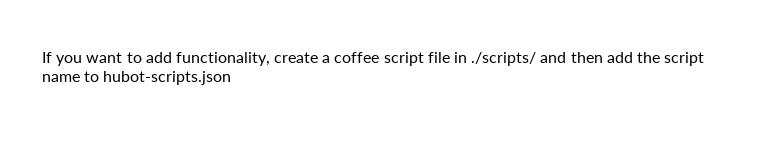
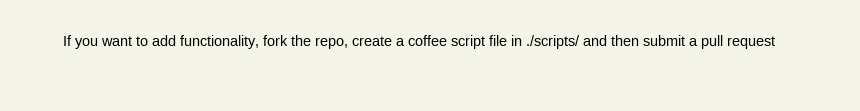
(270, 59) none -> [263,35,348,49] fork the repo,
[606,52,705,66] [42,71,232,85] add the script name to hubot-scripts.json -> [643,35,775,49] submit a pull request

